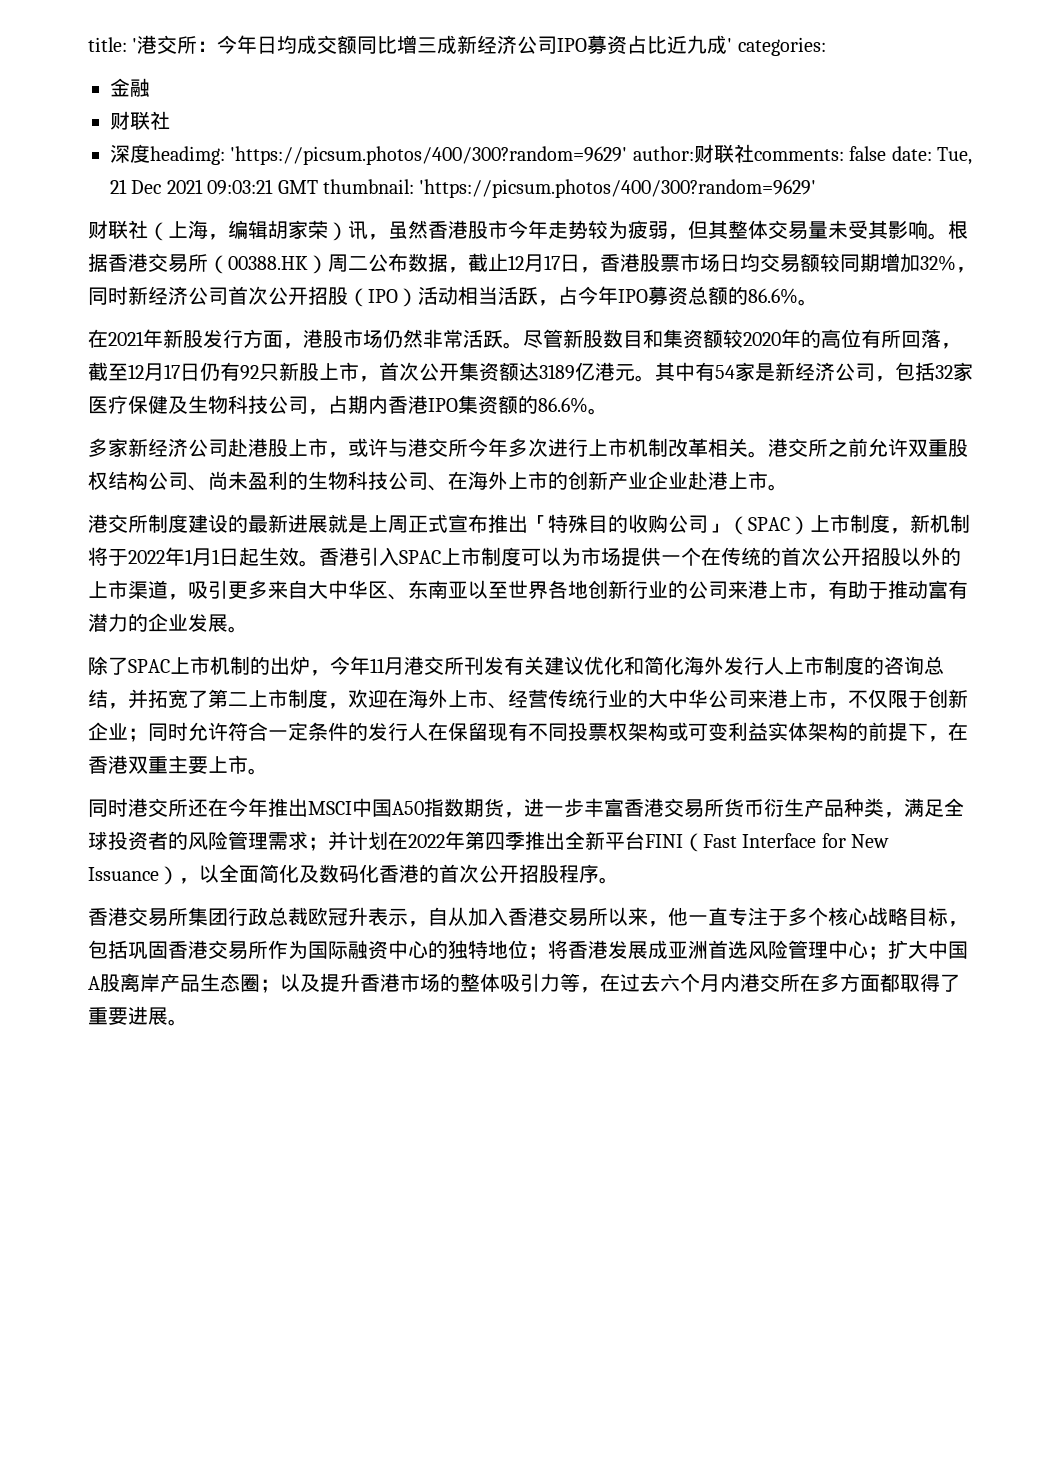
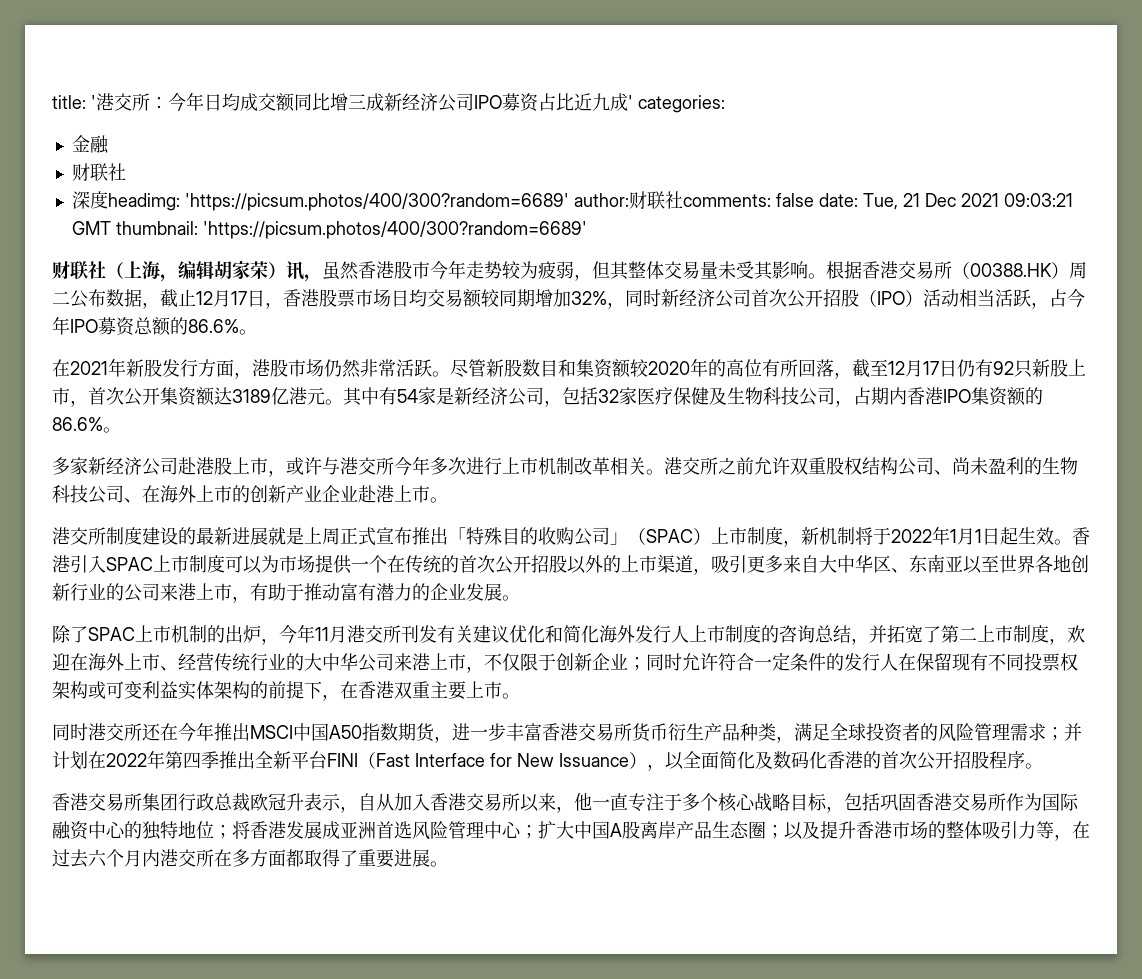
[230,146,628,165] 'https://picsum.photos/400/300?random=9629' -> [184,193,569,211] 'https://picsum.photos/400/300?random=6689'
[419,179,817,198] 'https://picsum.photos/400/300?random=9629' -> [202,221,587,239] 'https://picsum.photos/400/300?random=6689'

